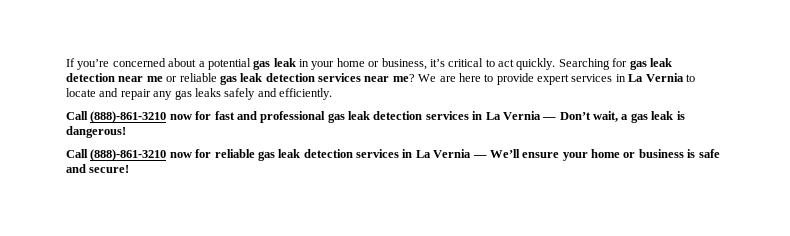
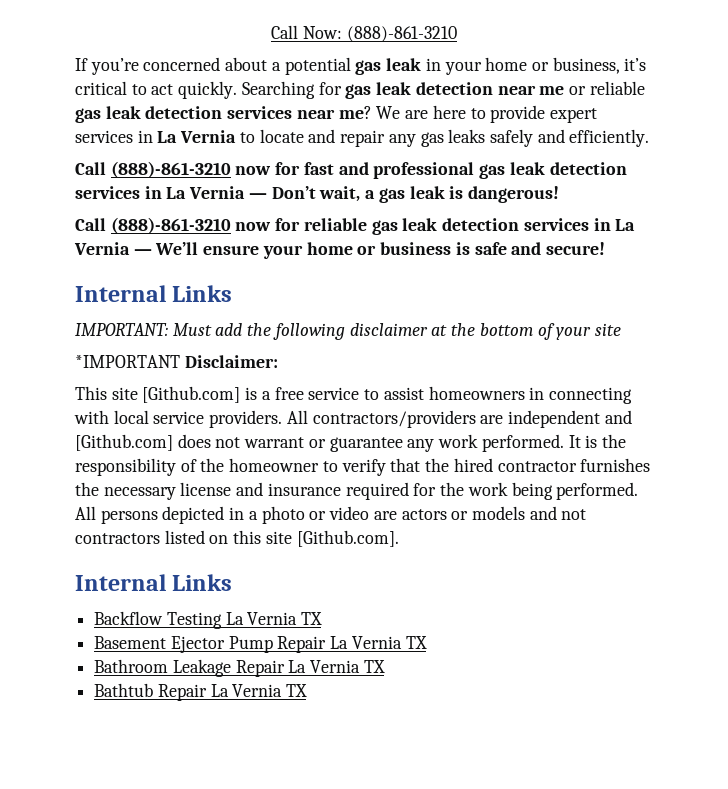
(66, 62) none -> [271,25,457,42] Call Now: (888)-861-3210 //
(130, 169) none -> [75,285,233,302] [75,323,621,340] [75,355,278,368] [75,386,632,404] [74,410,632,428] [75,434,626,452] [75,458,651,476] [75,482,639,500] [75,506,587,524] [75,530,399,547] [75,574,233,591] [94,611,323,629] [94,636,427,653] [94,659,385,677] [94,683,308,701] // Internal Links // IMPORTANT: Must add the following disclaimer at the bottom of your site // *IMPORTANT Disclaimer: // This site [Github.com] is a free service to assist homeowners in connecting with local service providers. All contractors/providers are independent and [Github.com] does not warrant or guarantee any work performed. It is the responsibility of the homeowner to verify that the hired contractor furnishes the necessary license and insurance required for the work being performed. All persons depicted in a photo or video are actors or models and not contractors listed on this site [Github.com]. // Internal Links // Backflow Testing La Vernia TX // Basement Ejector Pump Repair La Vernia TX // Bathroom Leakage Repair La Vernia TX // Bathtub Repair La Vernia TX

